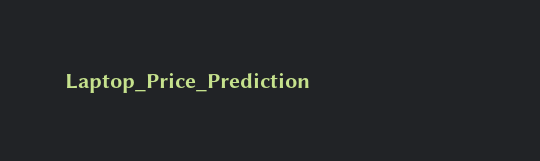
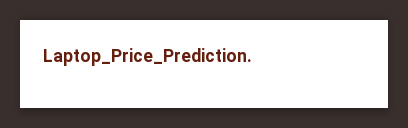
[65,72,310,93] Laptop_Price_Prediction -> [43,48,252,66] Laptop_Price_Prediction.

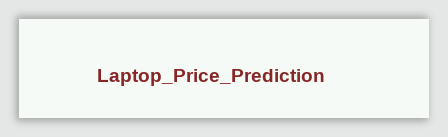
[43,48,252,66] Laptop_Price_Prediction. -> [97,69,325,86] Laptop_Price_Prediction

